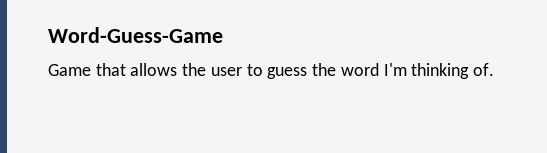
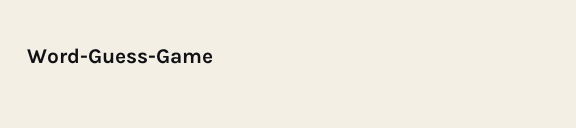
[48,63,494,79] // Game that allows the user to guess the word I'm thinking of. -> (213, 56) none

